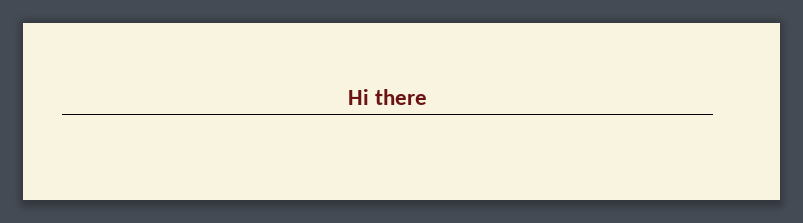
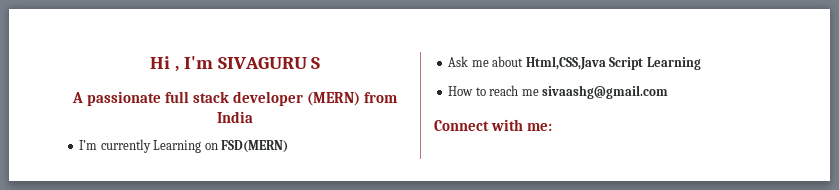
[375,89,428,105] there -> [174,56,321,72] [72,91,398,106] [217,111,253,123] [79,139,289,153] [448,56,701,70] [448,85,669,99] [434,119,552,131] , I'm SIVAGURU S // A passionate full stack developer (MERN) from India // I’m currently Learning on FSD(MERN) // Ask me about Html,CSS,Java Script Learning // How to reach me sivaashg@gmail.com // Connect with me:

